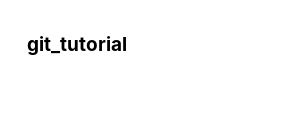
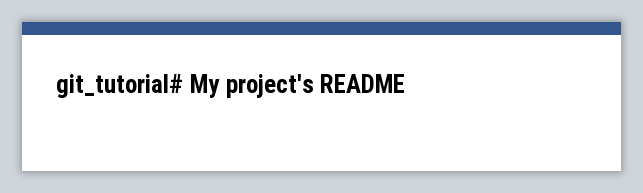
[27,36,127,56] git_tutorial -> [56,74,406,98] git_tutorial# My project's README

